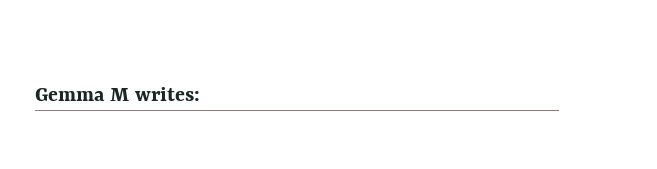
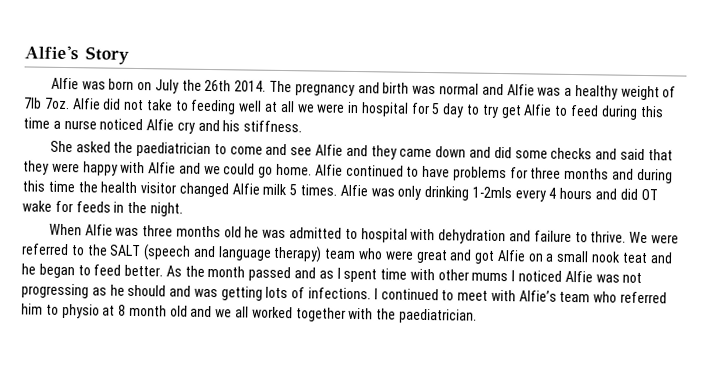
[35,87,201,101] Gemma M writes: -> [24,45,129,65] [50,77,677,101] [23,97,664,120] [23,117,303,134] [49,140,673,161] [23,160,673,184] [22,180,658,202] [22,200,183,217] [48,223,679,245] [21,243,673,264] [21,263,643,283] [21,283,668,304] [21,303,477,324] Alfie's Story // Alfie was born on July the 26th 2014. The pregnancy and birth was normal and Alfie was a healthy weight of 7lb 7oz. Alfie did not take to feeding well at all we were in hospital for 5 day to try get Alfie to feed during this time a nurse noticed Alfie cry and his stiffness. // She asked the paediatrician to come and see Alfie and they came down and did some checks and said that they were happy with Alfie and we could go home. Alfie continued to have problems for three months and during this time the health visitor changed Alfie milk 5 times. Alfie was only drinking 1-2mls every 4 hours and did OT wake for feeds in the night. // When Alfie was three months old he was admitted to hospital with dehydration and failure to thrive. We were referred to the SALT (speech and language therapy) team who were great and got Alfie on a small nook teat and he began to feed better. As the month passed and as I spent time with other mums I noticed Alfie was not progressing as he should and was getting lots of infections. I continued to meet with Alfie’s team who referred him to physio at 8 month old and we all worked together with the paediatrician.

